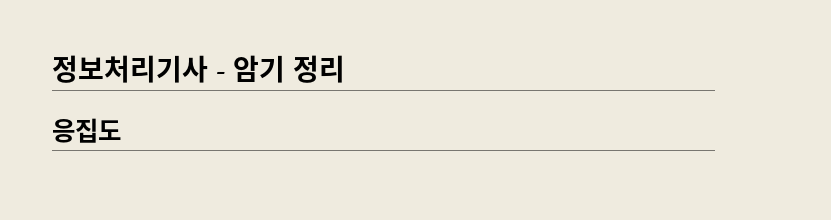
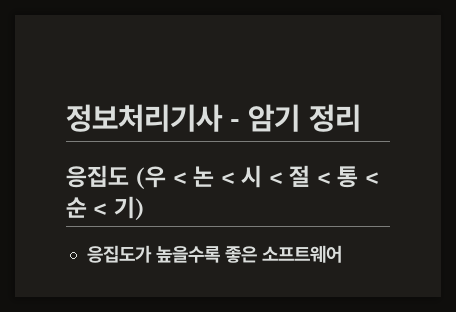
(121, 130) none -> [135,165,379,189] [66,196,145,220] [86,245,343,263] (우 < 논 < 시 < 절 < 통 < 순 < 기) // 응집도가 높을수록 좋은 소프트웨어

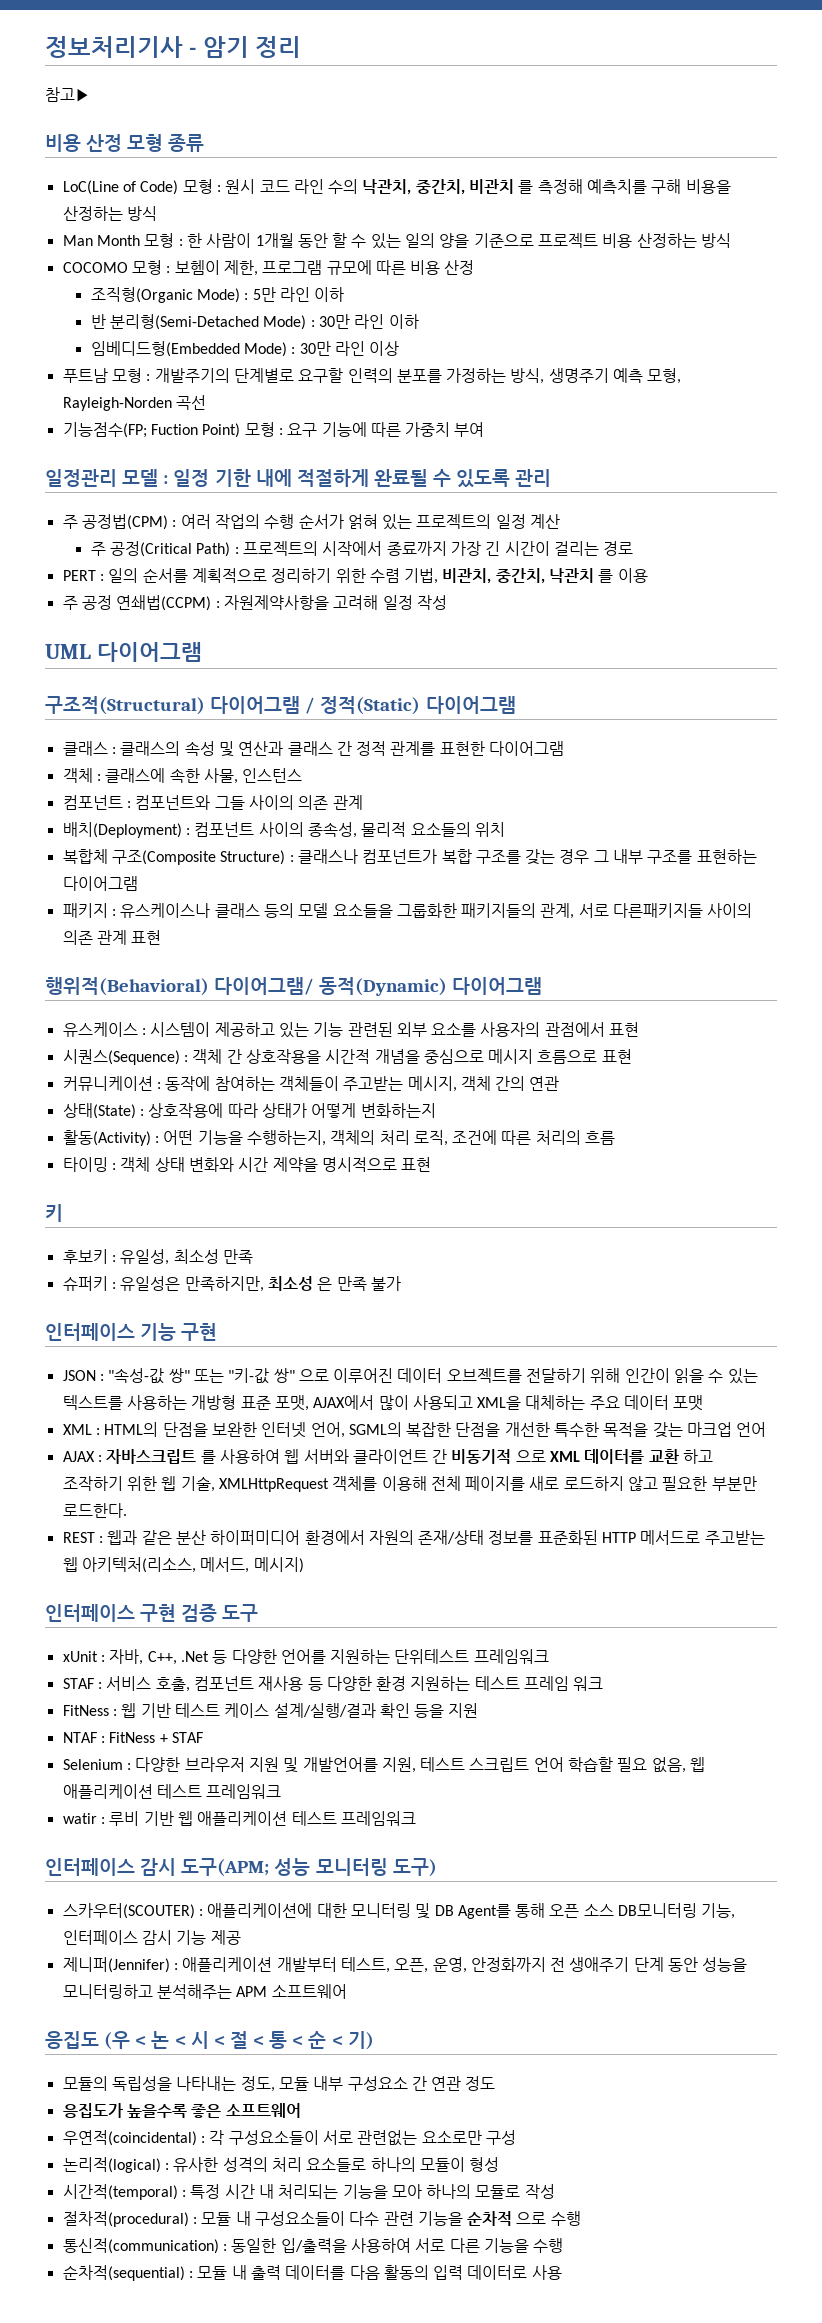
(361, 118) none -> [45,87,90,102] [45,134,205,152] [62,179,731,195] [62,206,157,221] [62,233,732,249] [62,260,475,276] [90,287,345,303] [90,314,419,330] [90,341,400,357] [62,368,682,384] [62,395,206,411] [62,422,485,438] [45,469,552,488] [62,514,561,530] [90,541,634,557] [62,568,648,584] [62,595,447,611] [45,642,202,662] [45,696,516,715] [62,741,565,757] [62,768,303,784] [62,795,363,810] [62,822,505,838] [62,849,757,865] [62,876,138,891] [62,903,753,919] [62,930,162,945] [45,977,543,996] [62,1022,640,1038] [62,1049,632,1065] [62,1076,560,1092] [62,1103,436,1119] [62,1130,616,1146] [62,1157,432,1172] [45,1204,63,1222] [62,1249,253,1265] [62,1276,401,1292] [45,1323,218,1341] [62,1368,758,1384] [62,1395,704,1411] [62,1422,767,1438] [62,1449,714,1464] [62,1476,757,1492] [62,1503,127,1518] [62,1530,765,1545] [62,1557,304,1573] [45,1604,259,1622] [62,1649,549,1665] [62,1676,604,1692] [62,1703,479,1718] [62,1732,203,1743] [62,1757,706,1773] [62,1784,282,1799] [62,1811,416,1826] [45,1858,437,1877] [62,1903,736,1919] [62,1930,241,1945] [62,1957,748,1973] [62,1984,347,1999] // 참고▶ // 비용 산정 모형 종류 // LoC(Line of Code) 모형 : 원시 코드 라인 수의 낙관치, 중간치, 비관치 를 측정해 예측치를 구해 비용을 산정하는 방식 // Man Month 모형 : 한 사람이 1개월 동안 할 수 있는 일의 양을 기준으로 프로젝트 비용 산정하는 방식 // COCOMO 모형 : 보헴이 제한, 프로그램 규모에 따른 비용 산정 // 조직형(Organic Mode) : 5만 라인 이하 // 반 분리형(Semi-Detached Mode) : 30만 라인 이하 // 임베디드형(Embedded Mode) : 30만 라인 이상 // 푸트남 모형 : 개발주기의 단계별로 요구할 인력의 분포를 가정하는 방식, 생명주기 예측 모형, Rayleigh-Norden 곡선 // 기능점수(FP; Fuction Point) 모형 : 요구 기능에 따른 가중치 부여 // 일정관리 모델 : 일정 기한 내에 적절하게 완료될 수 있도록 관리 // 주 공정법(CPM) : 여러 작업의 수행 순서가 얽혀 있는 프로젝트의 일정 계산 // 주 공정(Critical Path) : 프로젝트의 시작에서 종료까지 가장 긴 시간이 걸리는 경로 // PERT : 일의 순서를 계획적으로 정리하기 위한 수렴 기법, 비관치, 중간치, 낙관치 를 이용 // 주 공정 연쇄법(CCPM) : 자원제약사항을 고려해 일정 작성 // UML 다이어그램 // 구조적(Structural) 다이어그램 / 정적(Static) 다이어그램 // 클래스 : 클래스의 속성 및 연산과 클래스 간 정적 관계를 표현한 다이어그램 // 객체 : 클래스에 속한 사물, 인스턴스 // 컴포넌트 : 컴포넌트와 그들 사이의 의존 관계 // 배치(Deployment) : 컴포넌트 사이의 종속성, 물리적 요소들의 위치 // 복합체 구조(Composite Structure) : 클래스나 컴포넌트가 복합 구조를 갖는 경우 그 내부 구조를 표현하는 다이어그램 // 패키지 : 유스케이스나 클래스 등의 모델 요소들을 그룹화한 패키지들의 관계, 서로 다른패키지들 사이의 의존 관계 표현 // 행위적(Behavioral) 다이어그램/ 동적(Dynamic) 다이어그램 // 유스케이스 : 시스템이 제공하고 있는 기능 관련된 외부 요소를 사용자의 관점에서 표현 // 시퀀스(Sequence) : 객체 간 상호작용을 시간적 개념을 중심으로 메시지 흐름으로 표현 // 커뮤니케이션 : 동작에 참여하는 객체들이 주고받는 메시지, 객체 간의 연관 // 상태(State) : 상호작용에 따라 상태가 어떻게 변화하는지 // 활동(Activity) : 어떤 기능을 수행하는지, 객체의 처리 로직, 조건에 따른 처리의 흐름 // 타이밍 : 객체 상태 변화와 시간 제약을 명시적으로 표현 // 키 // 후보키 : 유일성, 최소성 만족 // 슈퍼키 : 유일성은 만족하지만, 최소성 은 만족 불가 // 인터페이스 기능 구현 // JSON : "속성-값 쌍" 또는 "키-값 쌍" 으로 이루어진 데이터 오브젝트를 전달하기 위해 인간이 읽을 수 있는 텍스트를 사용하는 개방형 표준 포맷, AJAX에서 많이 사용되고 XML을 대체하는 주요 데이터 포맷 // XML : HTML의 단점을 보완한 인터넷 언어, SGML의 복잡한 단점을 개선한 특수한 목적을 갖는 마크업 언어 // AJAX : 자바스크립트 를 사용하여 웹 서버와 클라이언트 간 비동기적 으로 XML 데이터를 교환 하고 조작하기 위한 웹 기술, XMLHttpRequest 객체를 이용해 전체 페이지를 새로 로드하지 않고 필요한 부분만 로드한다. // REST : 웹과 같은 분산 하이퍼미디어 환경에서 자원의 존재/상태 정보를 표준화된 HTTP 메서드로 주고받는 웹 아키텍처(리소스, 메서드, 메시지) // 인터페이스 구현 검증 도구 // xUnit : 자바, C++, .Net 등 다양한 언어를 지원하는 단위테스트 프레임워크 // STAF : 서비스 호출, 컴포넌트 재사용 등 다양한 환경 지원하는 테스트 프레임 워크 // FitNess : 웹 기반 테스트 케이스 설계/실행/결과 확인 등을 지원 // NTAF : FitNess + STAF // Selenium : 다양한 브라우저 지원 및 개발언어를 지원, 테스트 스크립트 언어 학습할 필요 없음, 웹 애플리케이션 테스트 프레임워크 // watir : 루비 기반 웹 애플리케이션 테스트 프레임워크 // 인터페이스 감시 도구(APM; 성능 모니터링 도구) // 스카우터(SCOUTER) : 애플리케이션에 대한 모니터링 및 DB Agent를 통해 오픈 소스 DB모니터링 기능, 인터페이스 감시 기능 제공 // 제니퍼(Jennifer) : 애플리케이션 개발부터 테스트, 오픈, 운영, 안정화까지 전 생애주기 단계 동안 성능을 모니터링하고 분석해주는 APM 소프트웨어
[86,245,343,263] 응집도가 높을수록 좋은 소프트웨어 -> [62,2076,496,2092] [62,2103,301,2118] [62,2130,516,2146] [62,2157,500,2173] [62,2184,555,2200] [62,2211,581,2227] [62,2238,564,2254] [62,2265,562,2281] 모듈의 독립성을 나타내는 정도, 모듈 내부 구성요소 간 연관 정도 // 응집도가 높을수록 좋은 소프트웨어 // 우연적(coincidental) : 각 구성요소들이 서로 관련없는 요소로만 구성 // 논리적(logical) : 유사한 성격의 처리 요소들로 하나의 모듈이 형성 // 시간적(temporal) : 특정 시간 내 처리되는 기능을 모아 하나의 모듈로 작성 // 절차적(procedural) : 모듈 내 구성요소들이 다수 관련 기능을 순차적 으로 수행 // 통신적(communication) : 동일한 입/출력을 사용하여 서로 다른 기능을 수행 // 순차적(sequential) : 모듈 내 출력 데이터를 다음 활동의 입력 데이터로 사용

